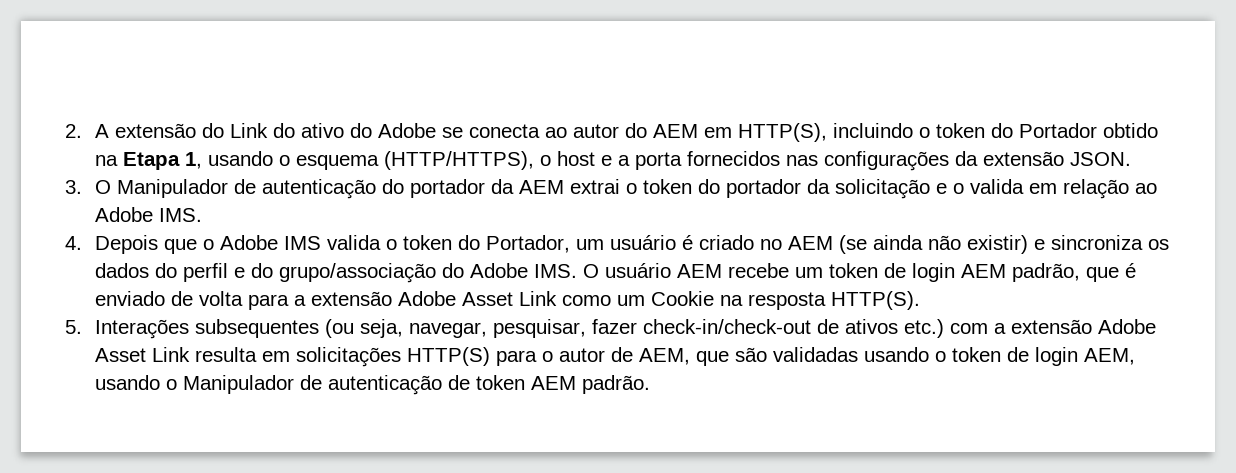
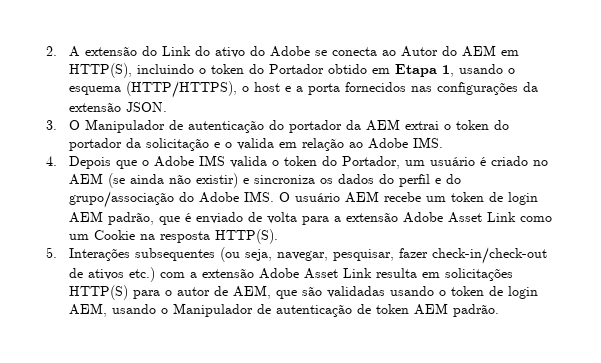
[573,124,620,138] autor -> [400,46,438,57] Autor
[95,155,119,166] na -> [371,68,390,74] em

